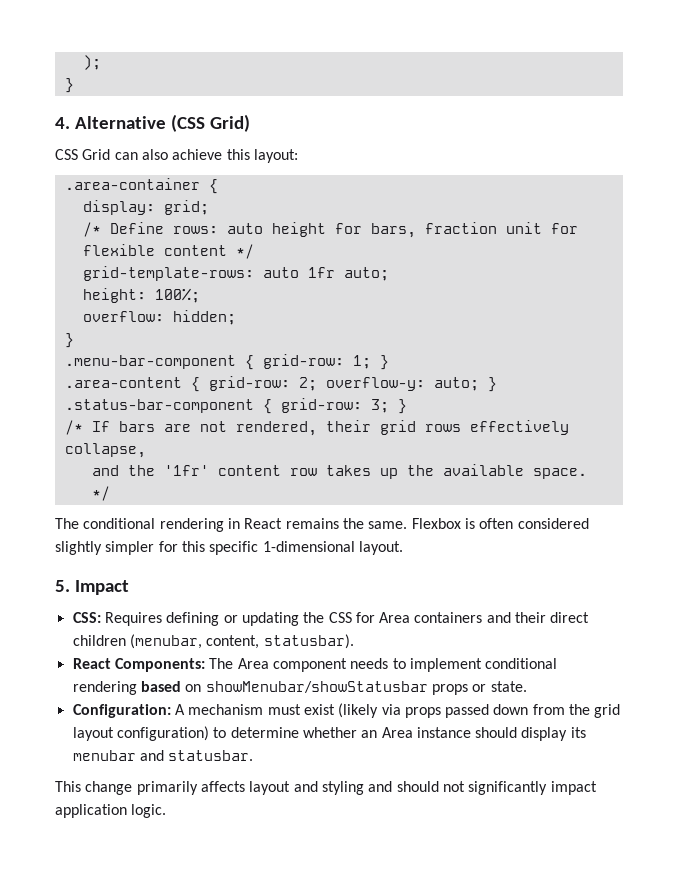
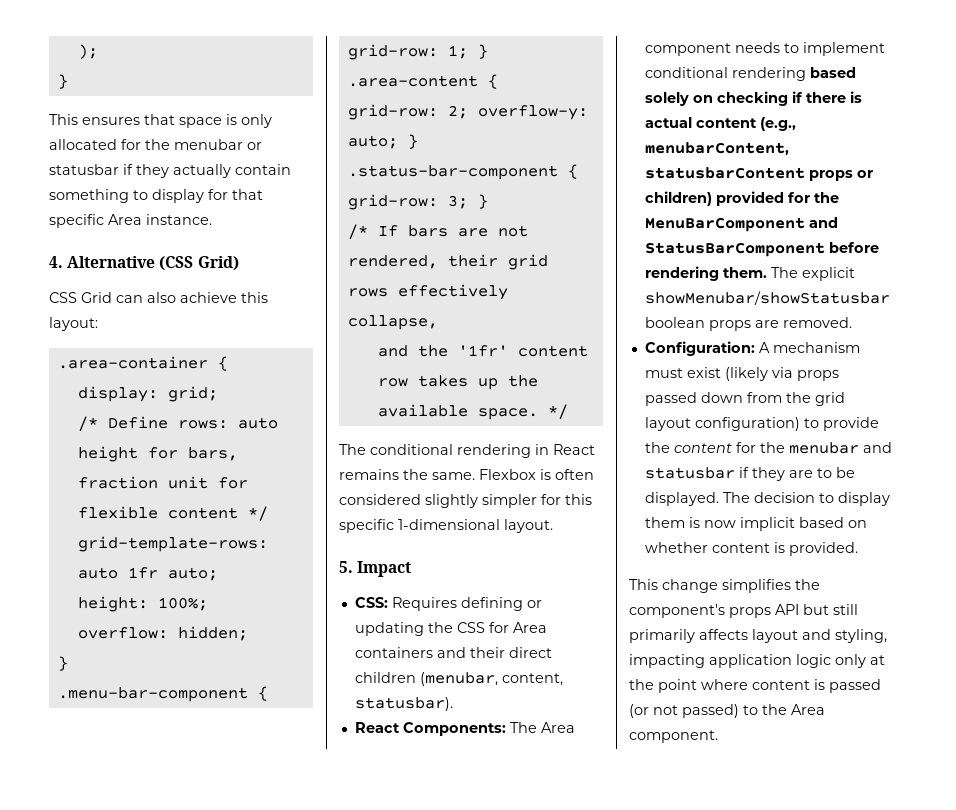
(74, 85) none -> [49,114,272,128] [49,139,262,150] [49,164,291,178] [49,189,263,203] [49,214,212,228] // This ensures that space is only allocated for the menubar or statusbar if they actually contain something to display for that specific Area instance.
[185,681,527,695] on showMenubar/showStatusbar props or state. -> [644,91,862,106] [644,117,796,131] [644,142,789,155] [644,167,873,181] [644,191,839,206] [644,217,838,232] [644,242,879,257] [644,266,855,281] [644,291,890,305] [644,317,852,331] solely on checking if there is actual content (e.g., menubarContent, statusbarContent props or children) provided for the MenuBarComponent and StatusBarComponent before rendering them. The explicit showMenubar/showStatusbar boolean props are removed.
[230,727,586,741] [72,750,254,761] [55,781,597,795] [55,804,167,818] determine whether an Area instance should display its menubar and statusbar. // This change primarily affects layout and styling and should not significantly impact application logic. -> [822,417,879,431] [644,442,892,454] [644,467,855,481] [644,492,890,506] [644,517,867,531] [644,542,858,556] [629,579,820,593] [629,604,858,618] [629,629,887,643] [629,654,885,668] [629,679,881,693] [629,704,825,718] [629,730,718,743] provide the content for the menubar and statusbar if they are to be displayed. The decision to display them is now implicit based on whether content is provided. // This change simplifies the component's props API but still primarily affects layout and styling, impacting application logic only at the point where content is passed (or not passed) to the Area component.

